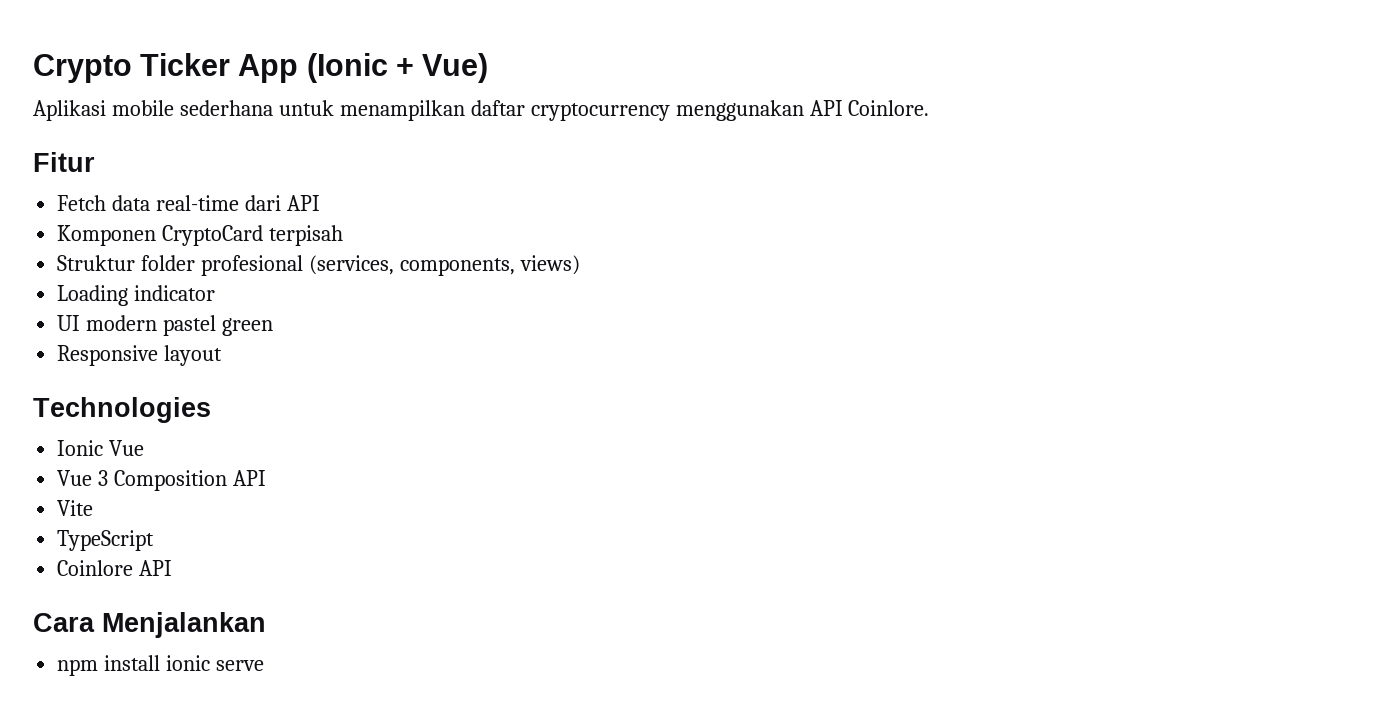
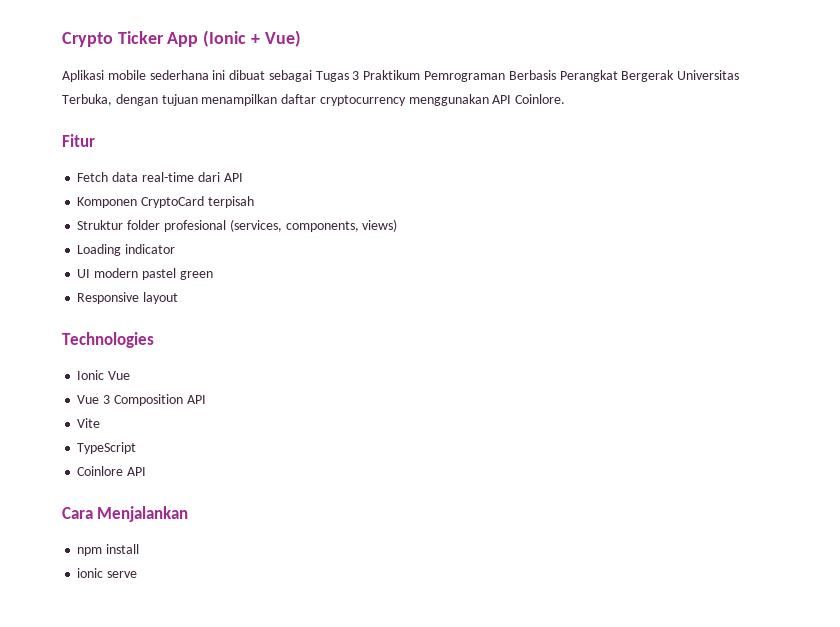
[278,100,334,116] untuk -> [212,70,740,82] [62,94,198,106] ini dibuat sebagai Tugas 3 Praktikum Pemrograman Berbasis Perangkat Bergerak Universitas Terbuka, dengan tujuan
(161, 663) none -> (140, 549) //

